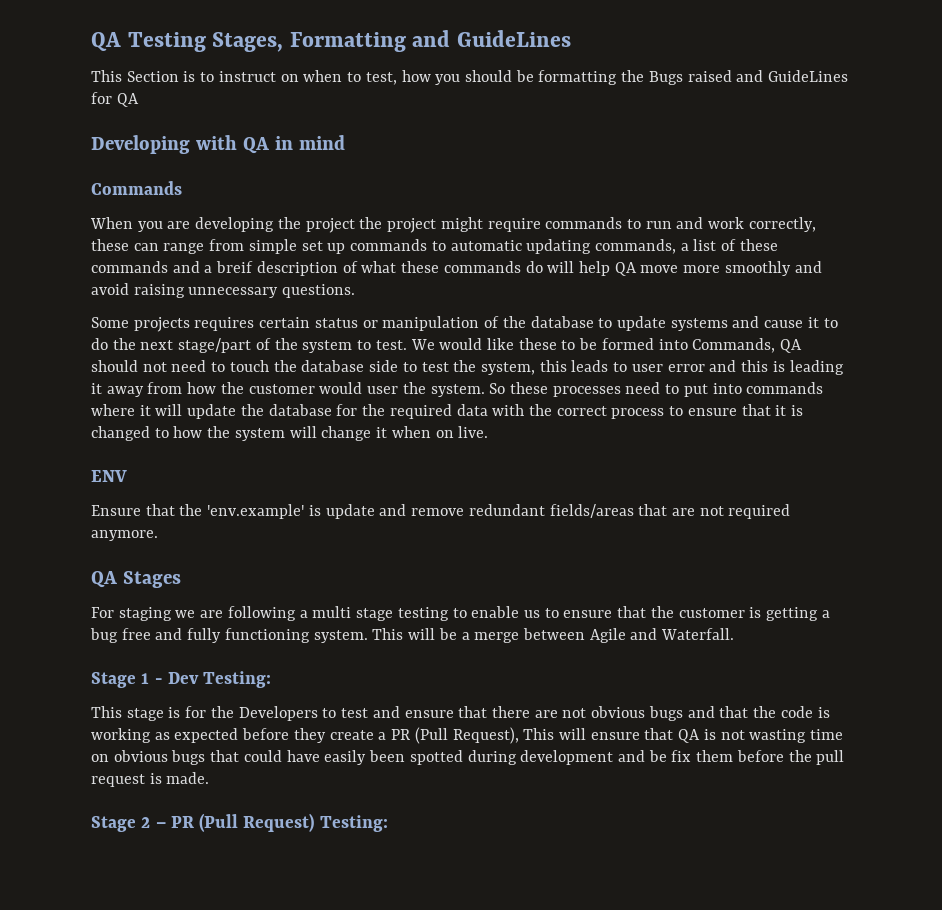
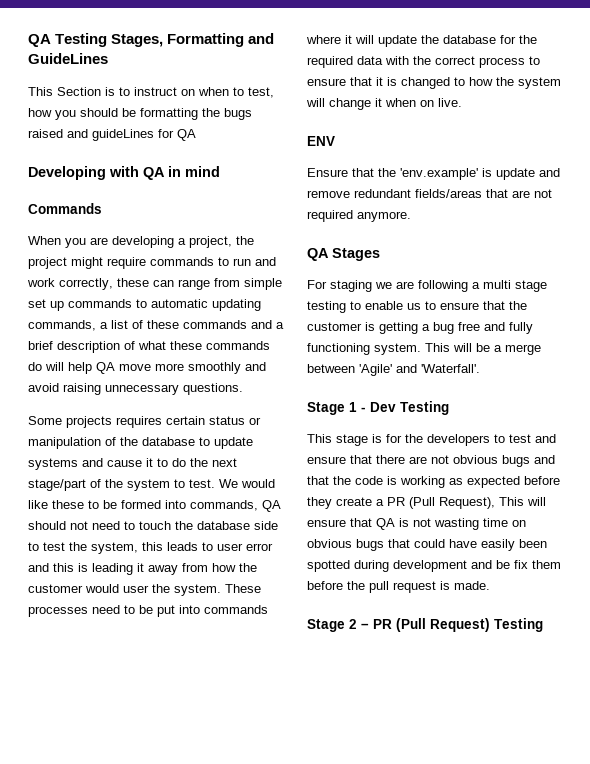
[648,71,683,85] Bugs -> [224,108,252,120] bugs
[768,70,849,82] GuideLines -> [92,129,154,141] guideLines
[277,217,355,233] the project -> [178,236,232,248] a project,
[216,261,254,273] breif -> [28,341,53,350] brief
[692,338,776,353] Commands, -> [190,500,258,511] commands,
[489,382,548,394] So these -> [225,584,261,593] These
(680, 389) none -> [139,605,153,614] be
[589,628,735,643] Agile and Waterfall. -> [359,364,480,376] 'Agile' and 'Waterfall'.
[203,671,272,688] Testing: -> [400,401,449,415] Testing
[238,706,318,721] Developers -> [427,434,490,446] developers
[319,815,388,832] Testing: -> [494,618,543,632] Testing

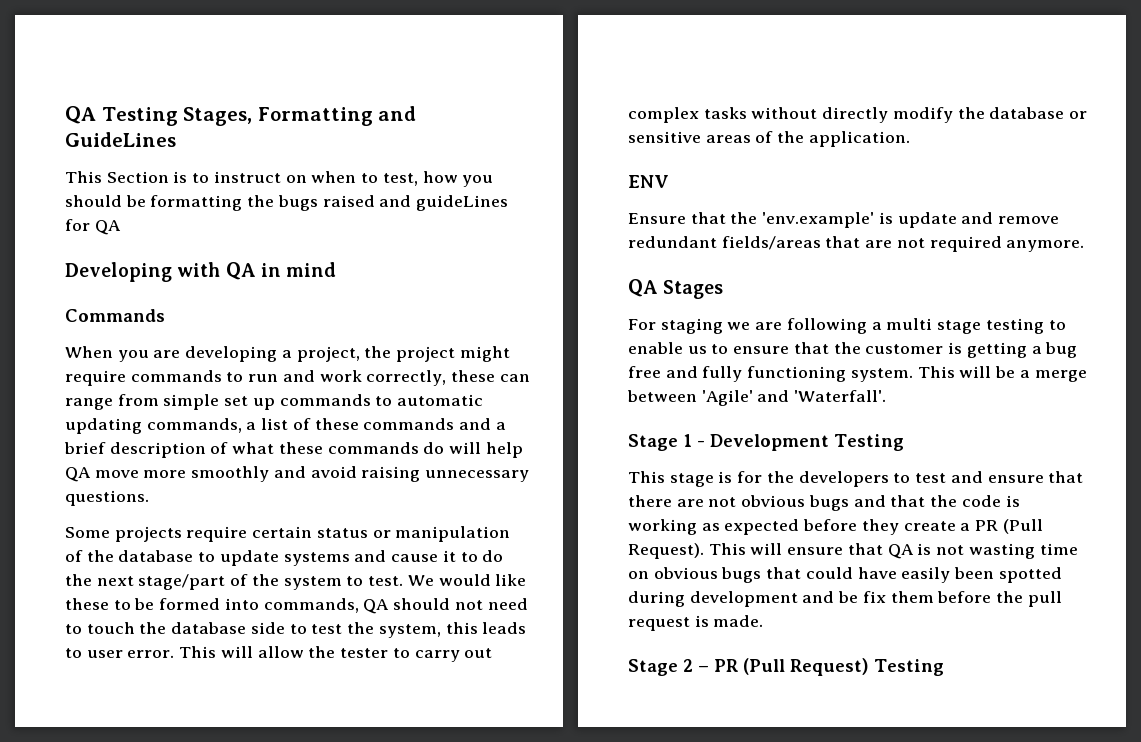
[116,416,162,428] requires -> [186,526,248,542] require
[246,543,273,551] [28,563,257,575] [28,584,261,596] [28,605,268,617] [306,35,537,47] [307,56,540,68] [307,77,561,89] [306,98,462,110] error and this is leading it away from how the customer would user the system. These processes need to be put into commands where it will update the database for the required data with the correct process to ensure that it is changed to how the system will change it when on live. -> [127,646,493,662] [628,107,1088,123] [628,131,910,147] error. This will allow the tester to carry out complex tasks without directly modify the database or sensitive areas of the application.
[370,402,396,412] Dev -> [710,434,829,451] Development
[439,497,495,509] Request), -> [628,543,704,559] Request).

